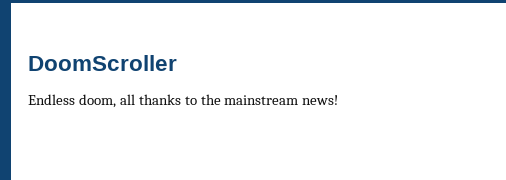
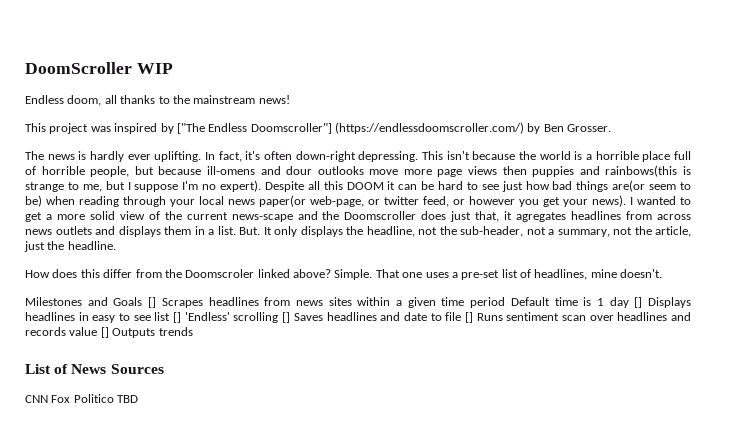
(177, 63) none -> [136,63,173,74] WIP
(339, 100) none -> [25,122,612,134] [25,151,691,162] [25,165,691,177] [25,180,691,192] [25,195,691,207] [25,211,692,222] [25,226,691,237] [24,241,116,252] [25,269,663,280] [25,297,692,308] [25,312,691,323] [25,327,193,338] [25,364,164,374] [25,394,139,403] // This project was inspired by ["The Endless Doomscroller"] (https://endlessdoomscroller.com/) by Ben Grosser. // The news is hardly ever uplifting. In fact, it's often down-right depressing. This isn't because the world is a horrible place full of horrible people, but because ill-omens and dour outlooks move more page views then puppies and rainbows(this is strange to me, but I suppose I'm no expert). Despite all this DOOM it can be hard to see just how bad things are(or seem to be) when reading through your local news paper(or web-page, or twitter feed, or however you get your news). I wanted to get a more solid view of the current news-scape and the Doomscroller does just that, it agregates headlines from across news outlets and displays them in a list. But. It only displays the headline, not the sub-header, not a summary, not the article, just the headline. // How does this differ from the Doomscroler linked above? Simple. That one uses a pre-set list of headlines, mine doesn't. // Milestones and Goals [] Scrapes headlines from news sites within a given time period Default time is 1 day [] Displays headlines in easy to see list [] 'Endless' scrolling [] Saves headlines and date to file [] Runs sentiment scan over headlines and records value [] Outputs trends // List of News Sources // CNN Fox Politico TBD

